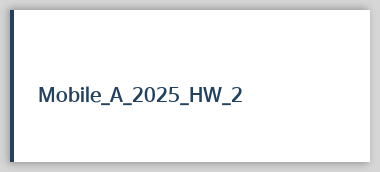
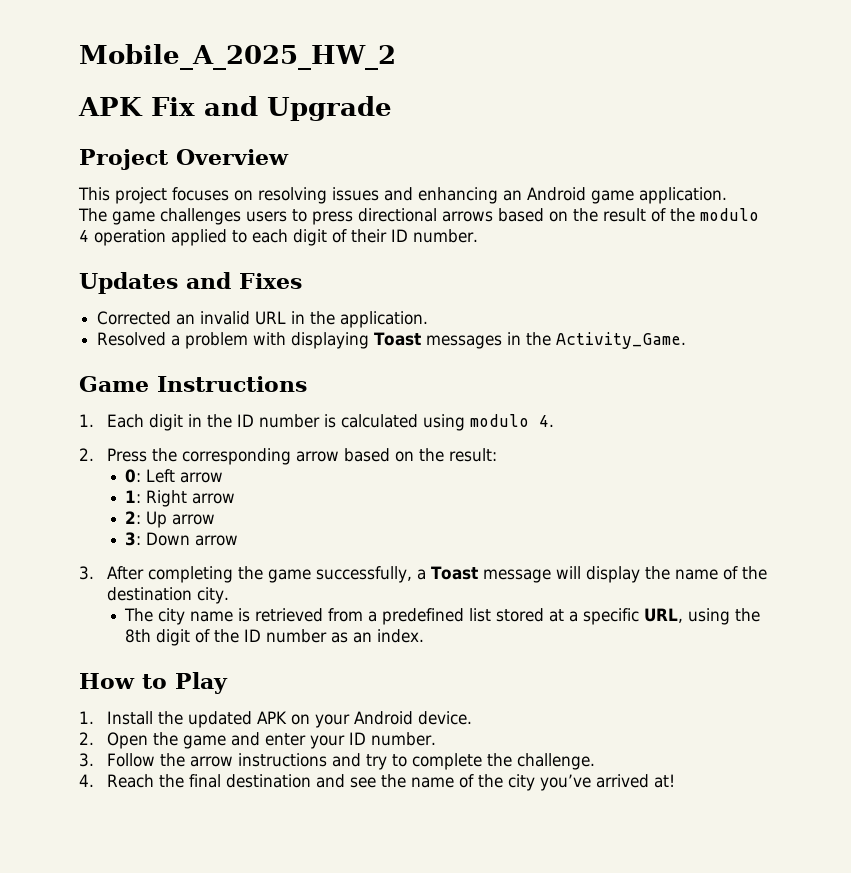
(243, 96) none -> [78,96,392,121] [79,149,289,170] [78,187,727,204] [78,208,759,225] [79,229,478,246] [79,272,302,294] [97,311,429,328] [97,332,687,349] [79,376,307,392] [79,414,555,431] [79,448,498,465] [125,469,224,483] [125,490,236,507] [125,511,216,528] [125,532,239,546] [79,566,768,583] [107,587,230,604] [124,608,761,625] [125,629,425,646] [79,672,228,694] [79,711,473,728] [79,732,437,749] [79,753,596,770] [79,774,676,791] // APK Fix and Upgrade // Project Overview // This project focuses on resolving issues and enhancing an Android game application. // The game challenges users to press directional arrows based on the result of the modulo 4 operation applied to each digit of their ID number. // Updates and Fixes // Corrected an invalid URL in the application. // Resolved a problem with displaying Toast messages in the Activity_Game. // Game Instructions // 1. Each digit in the ID number is calculated using modulo 4. // 2. Press the corresponding arrow based on the result: // 0: Left arrow // 1: Right arrow // 2: Up arrow // 3: Down arrow // 3. After completing the game successfully, a Toast message will display the name of the destination city. // The city name is retrieved from a predefined list stored at a specific URL, using the 8th digit of the ID number as an index. // How to Play // 1. Install the updated APK on your Android device. // 2. Open the game and enter your ID number. // 3. Follow the arrow instructions and try to complete the challenge. // 4. Reach the final destination and see the name of the city you’ve arrived at!

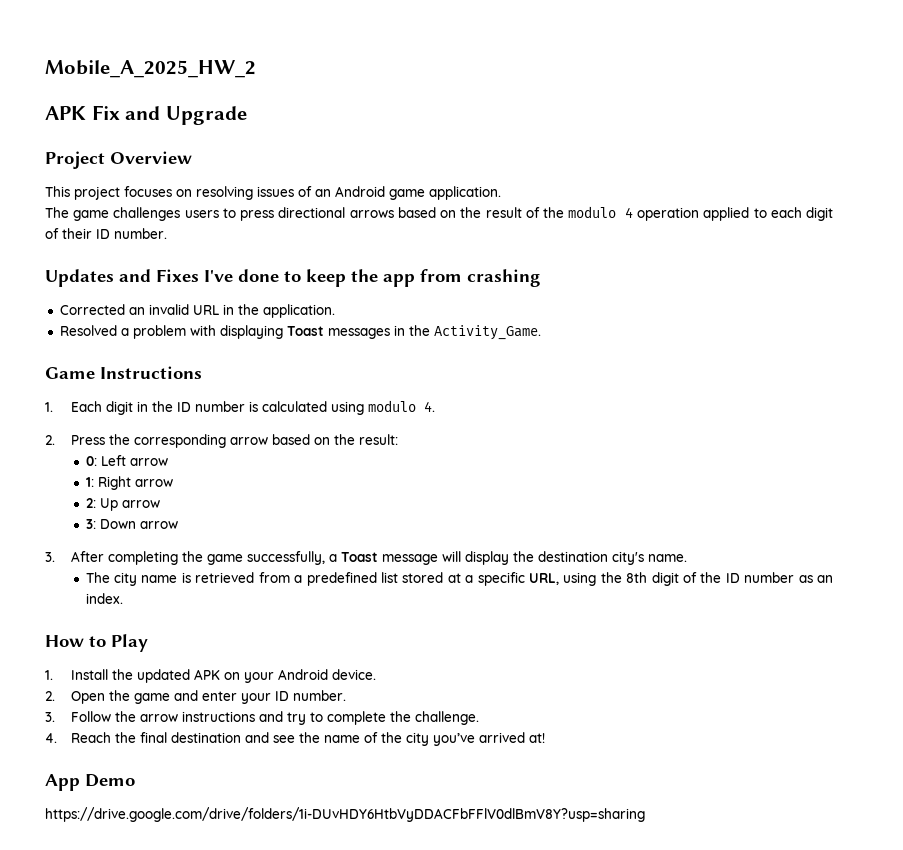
[384,187,498,204] and enhancing -> [298,186,312,197] of
(302, 281) none -> [204,269,540,287] I've done to keep the app from crashing
[675,566,768,580] [107,587,230,604] name of the destination city. -> [537,551,687,565] destination city's name.
(676, 781) none -> [45,774,135,791] [45,807,645,822] // App Demo // https://drive.google.com/drive/folders/1i-DUvHDY6HtbVyDDACFbFFlV0dlBmV8Y?usp=sharing

